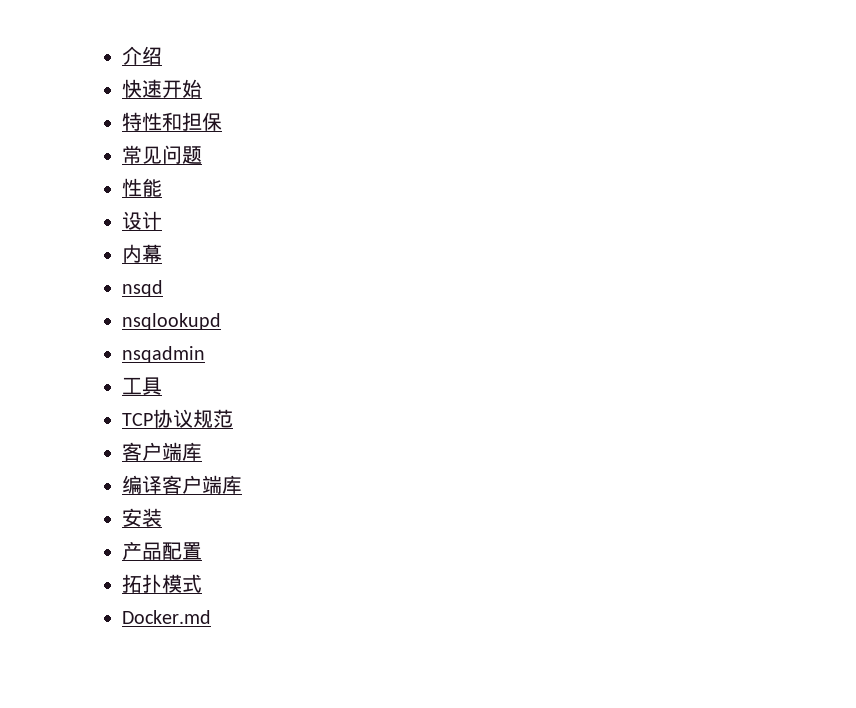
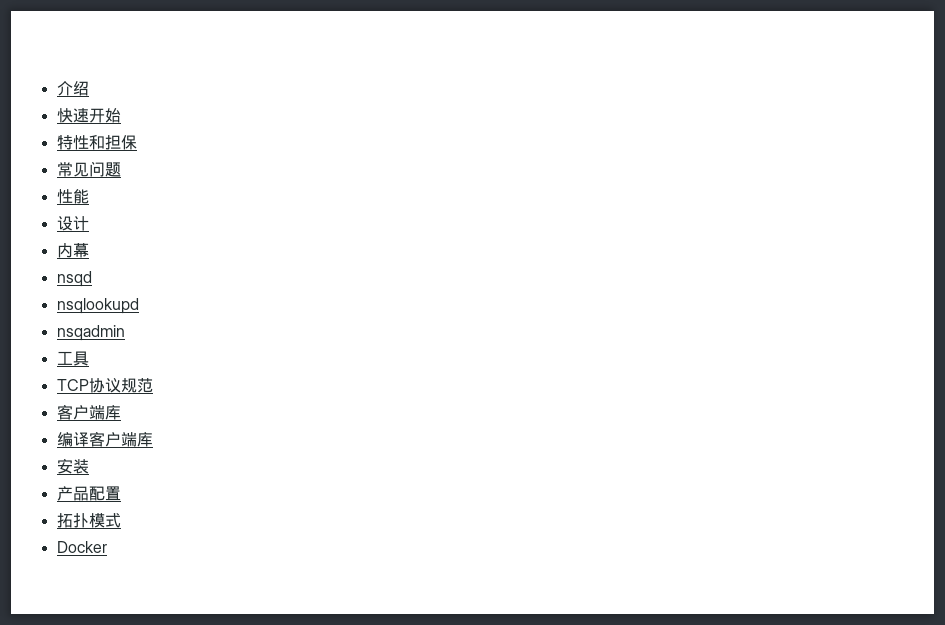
[122,610,211,624] Docker.md -> [56,541,107,553] Docker

